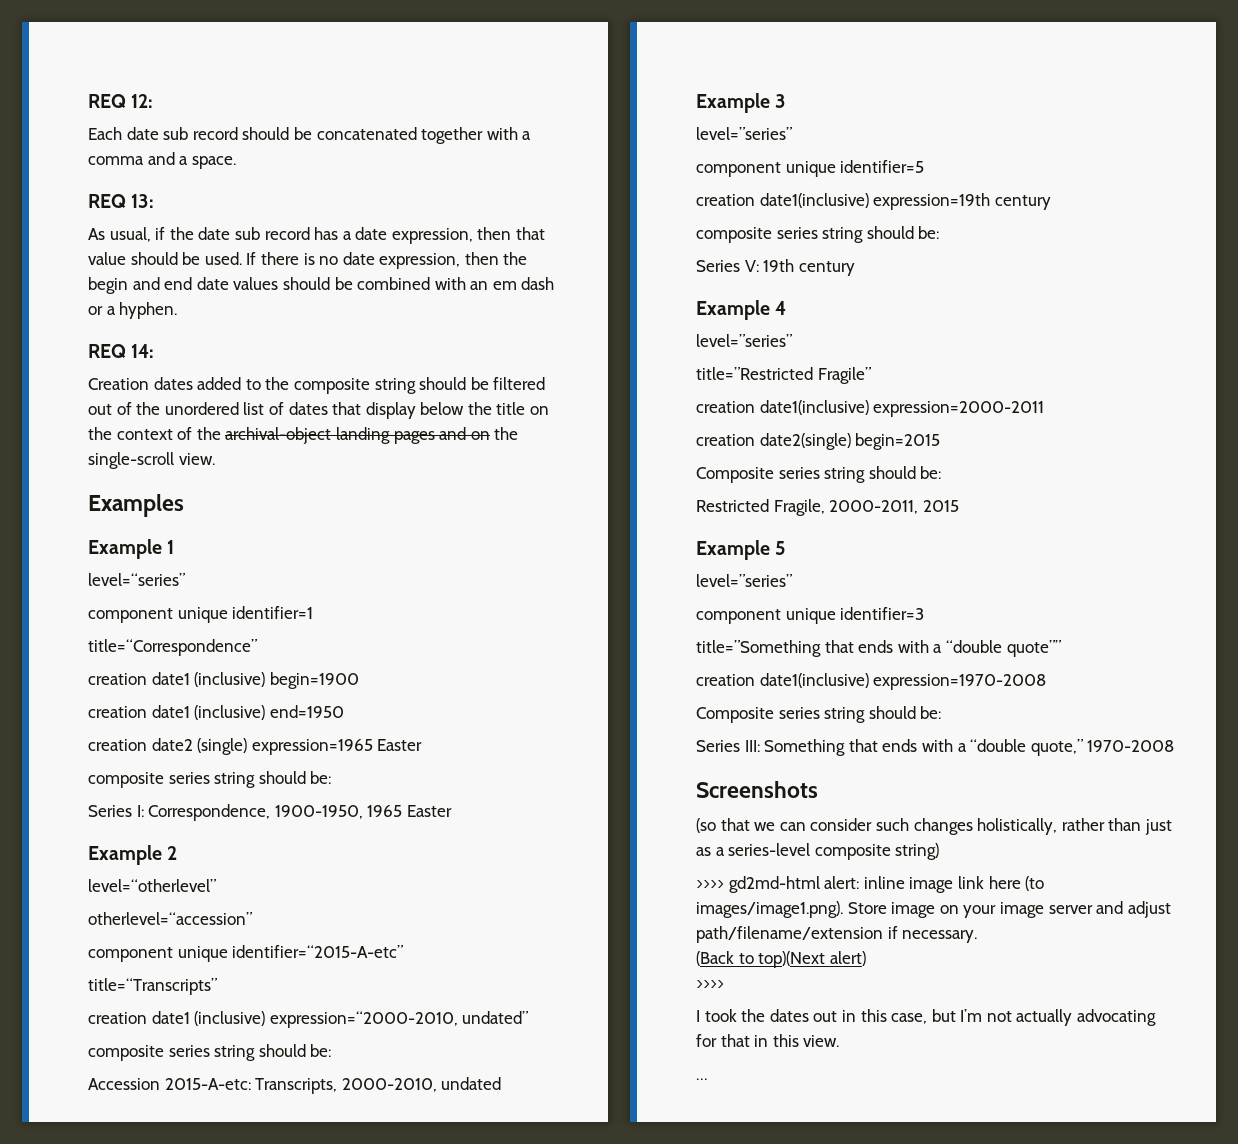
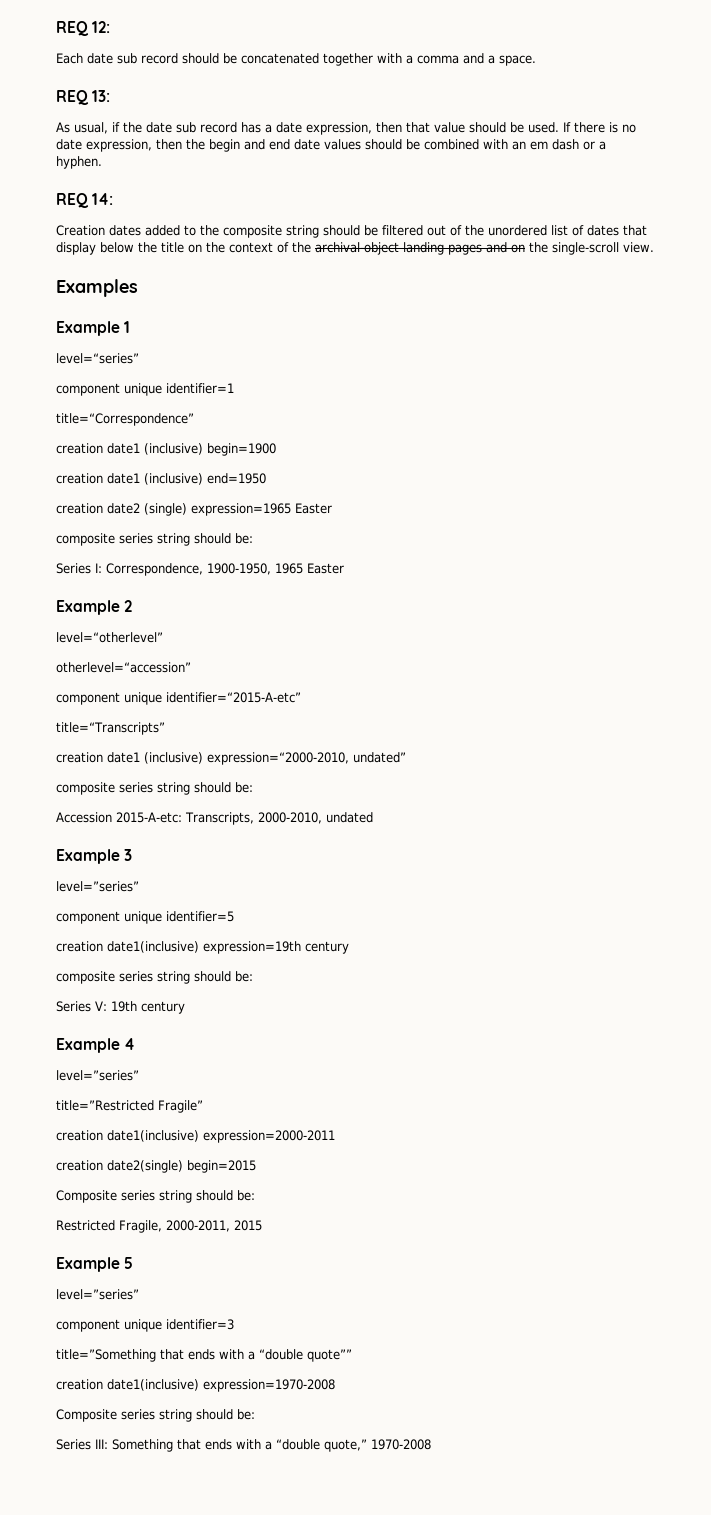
[696,781,818,798] [696,818,1172,835] [696,843,940,860] [696,876,1045,893] [696,901,1171,918] [696,926,978,943] [696,951,866,968] [696,980,724,989] [696,1009,1157,1026] [696,1034,840,1047] [696,1078,707,1080] // Screenshots // (so that we can consider such changes holistically, rather than just as a series-level composite string) // >>>> gd2md-html alert: inline image link here (to images/image1.png). Store image on your image server and adjust path/filename/extension if necessary. // (Back to top)(Next alert) // >>>> // I took the dates out in this case, but I’m not actually advocating for that in this view. // … -> (431, 1444) none

